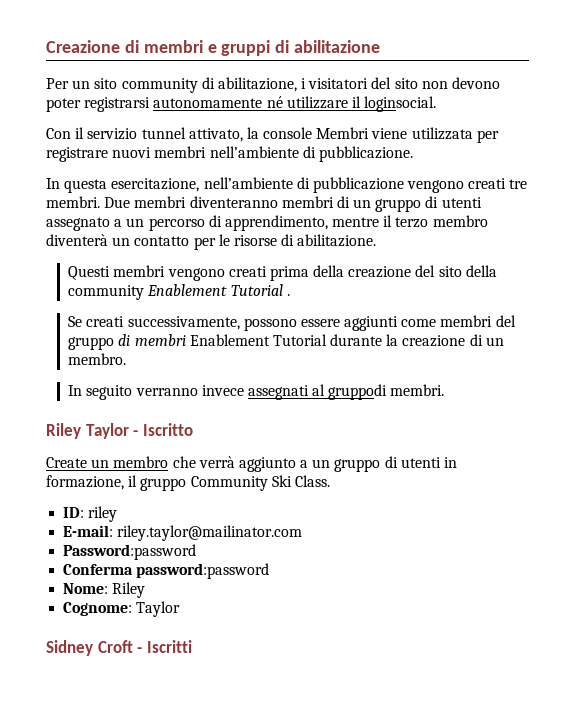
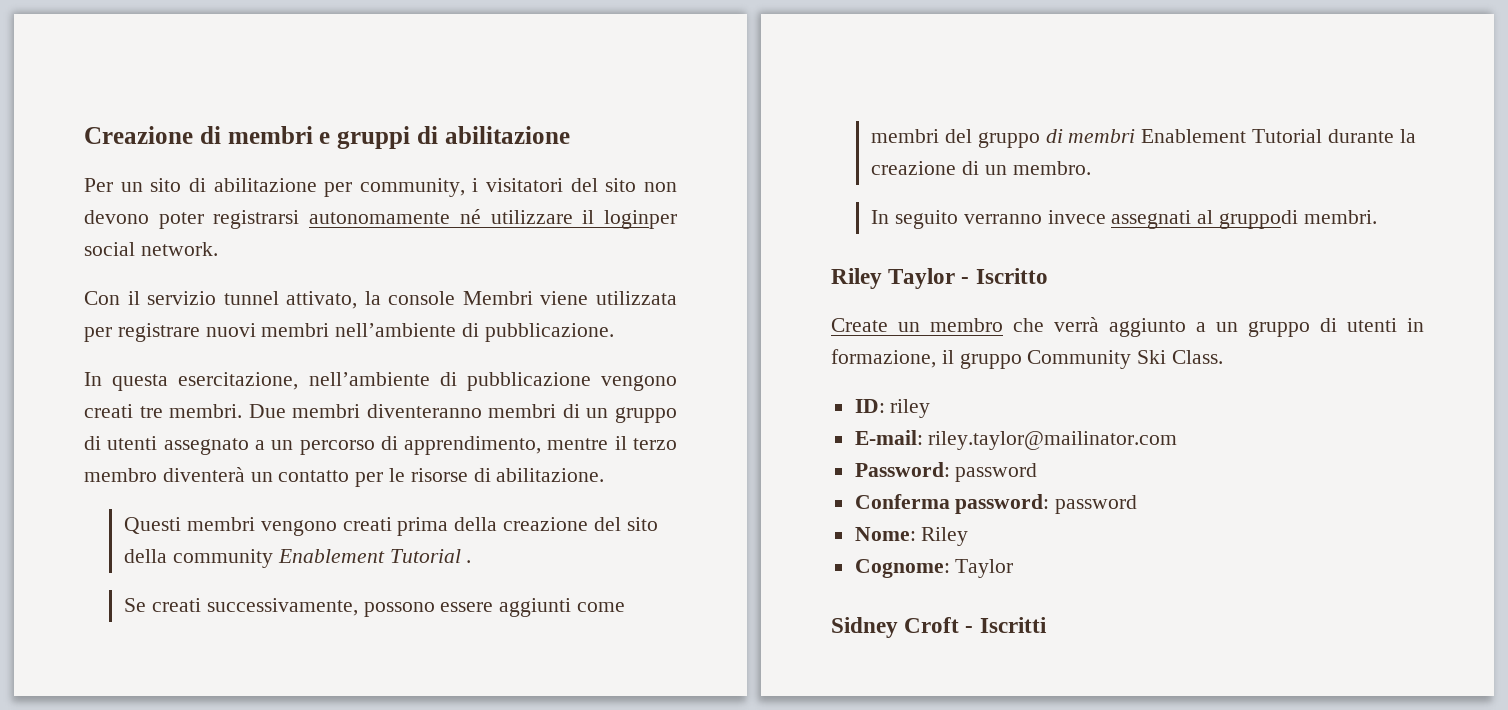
[121,77,297,93] community di abilitazione, -> [188,178,465,197] di abilitazione per community,
[364,96,437,112] loginsocial. -> [604,210,677,229] [84,242,218,256] loginper social network.
[63,544,197,560] Password:password -> [854,462,1038,482] Password: password
[136,563,270,579] password:password -> [955,494,1138,514] password: password

